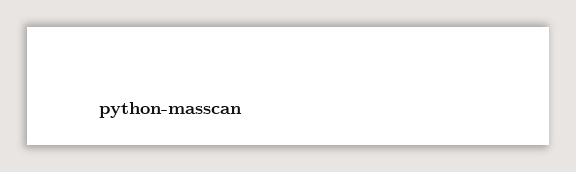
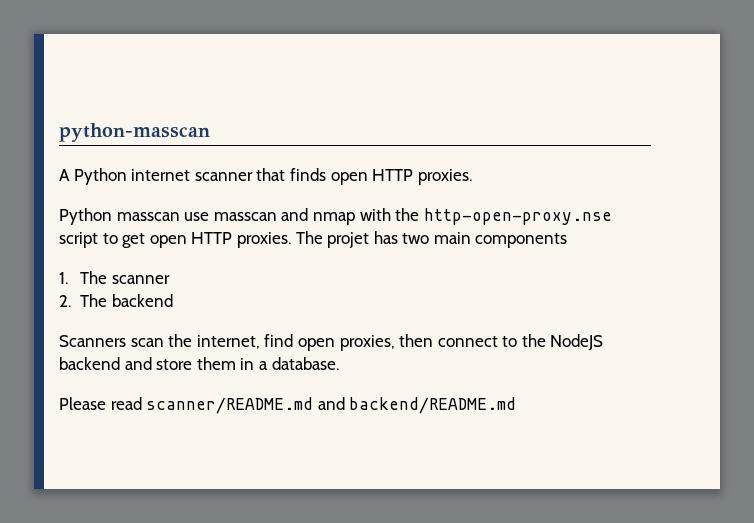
(242, 110) none -> [59,168,472,185] [59,208,612,225] [59,231,568,248] [59,271,170,284] [59,294,173,307] [59,334,604,351] [59,357,339,370] [59,397,517,414] // A Python internet scanner that finds open HTTP proxies. // Python masscan use masscan and nmap with the http-open-proxy.nse script to get open HTTP proxies. The projet has two main components // 1. The scanner // 2. The backend // Scanners scan the internet, find open proxies, then connect to the NodeJS backend and store them in a database. // Please read scanner/README.md and backend/README.md

